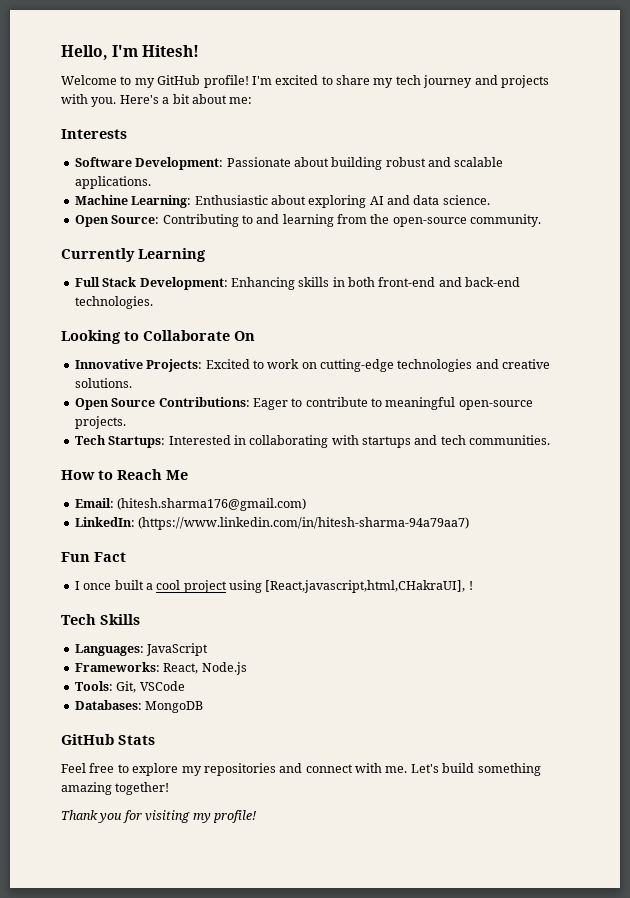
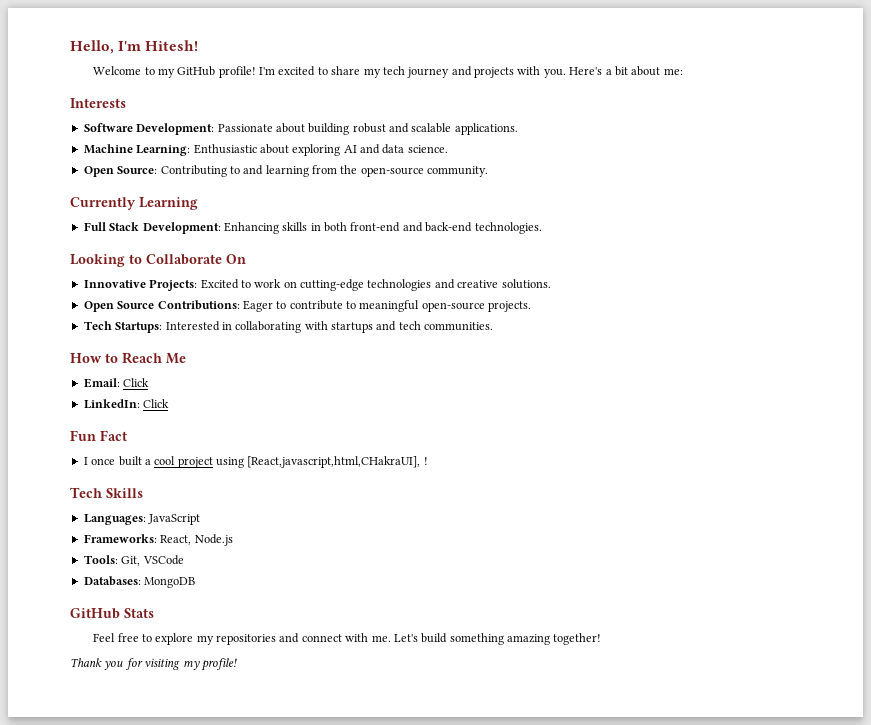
[117,498,307,511] (hitesh.sharma176@gmail.com) -> [123,378,150,387] Click
[138,517,470,530] (https://www.linkedin.com/in/hitesh-sharma-94a79aa7) -> [143,399,170,408] Click

